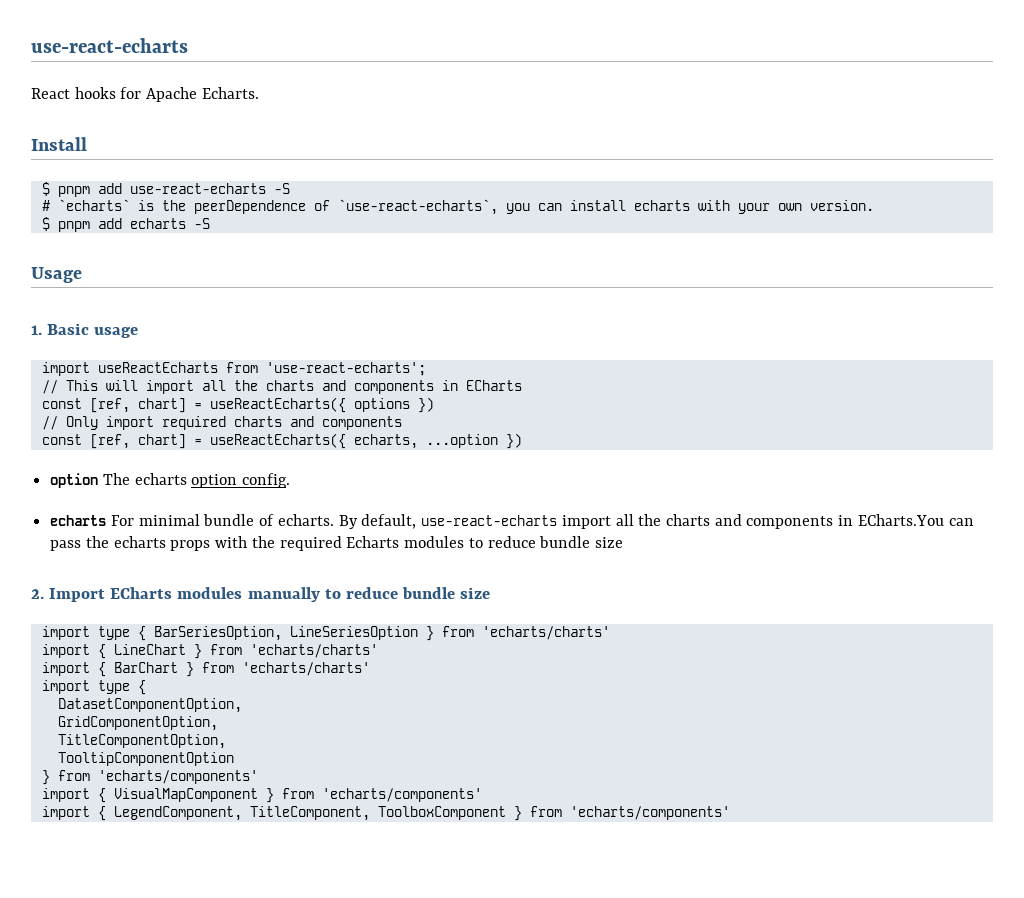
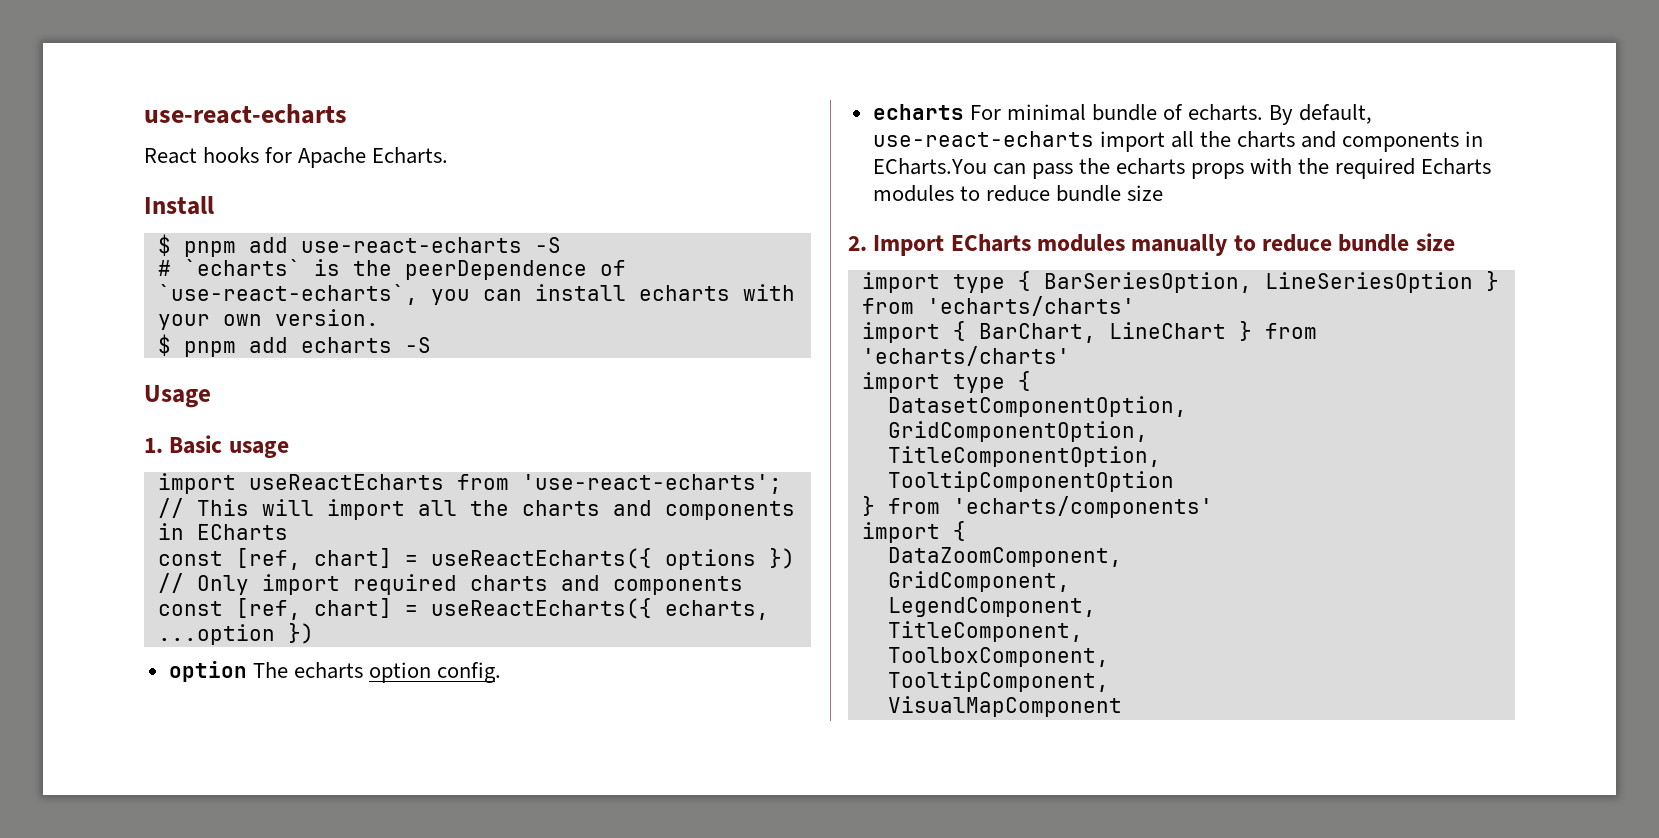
(106, 651) none -> [978,323,1096,343] BarChart,
[41,662,370,677] // import { BarChart } from 'echarts/charts' -> (1070, 356) none
[113,788,482,803] [41,806,730,821] VisualMapComponent } from 'echarts/components' // import { LegendComponent, TitleComponent, ToolboxComponent } from 'echarts/components' -> [887,547,1122,567] [887,571,1070,592] [887,597,1096,617] [887,621,1083,642] [887,647,1109,667] [887,671,1109,692] [887,696,1122,717] // DataZoomComponent, // GridComponent, // LegendComponent, // TitleComponent, // ToolboxComponent, // TooltipComponent, // VisualMapComponent

